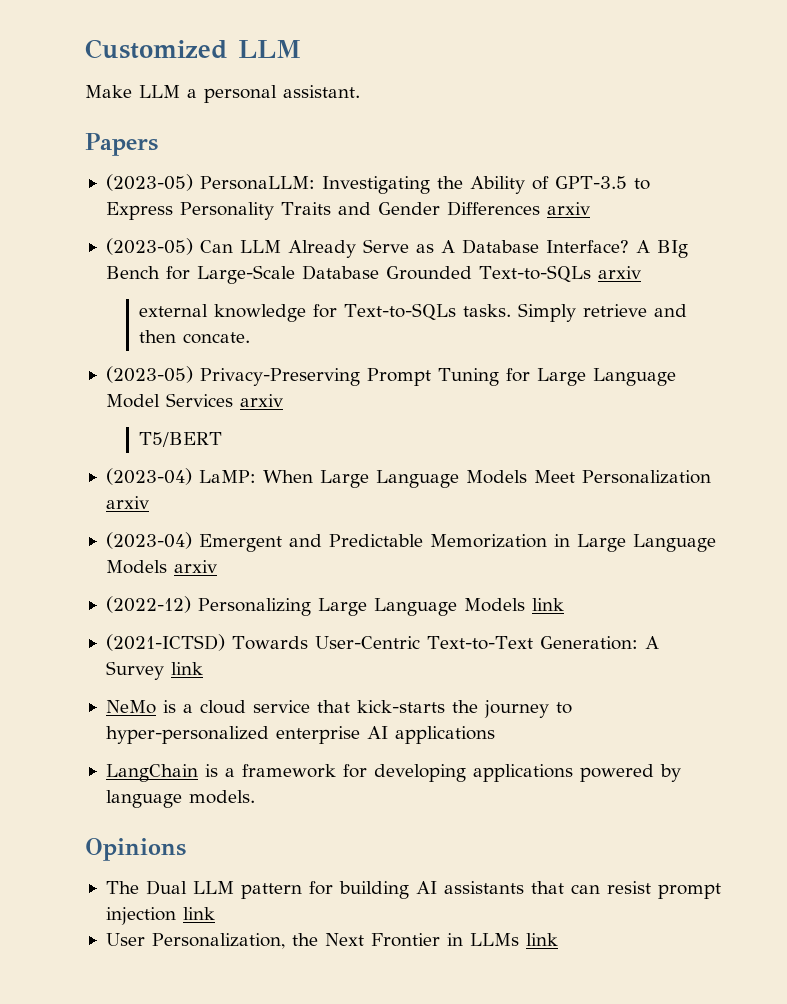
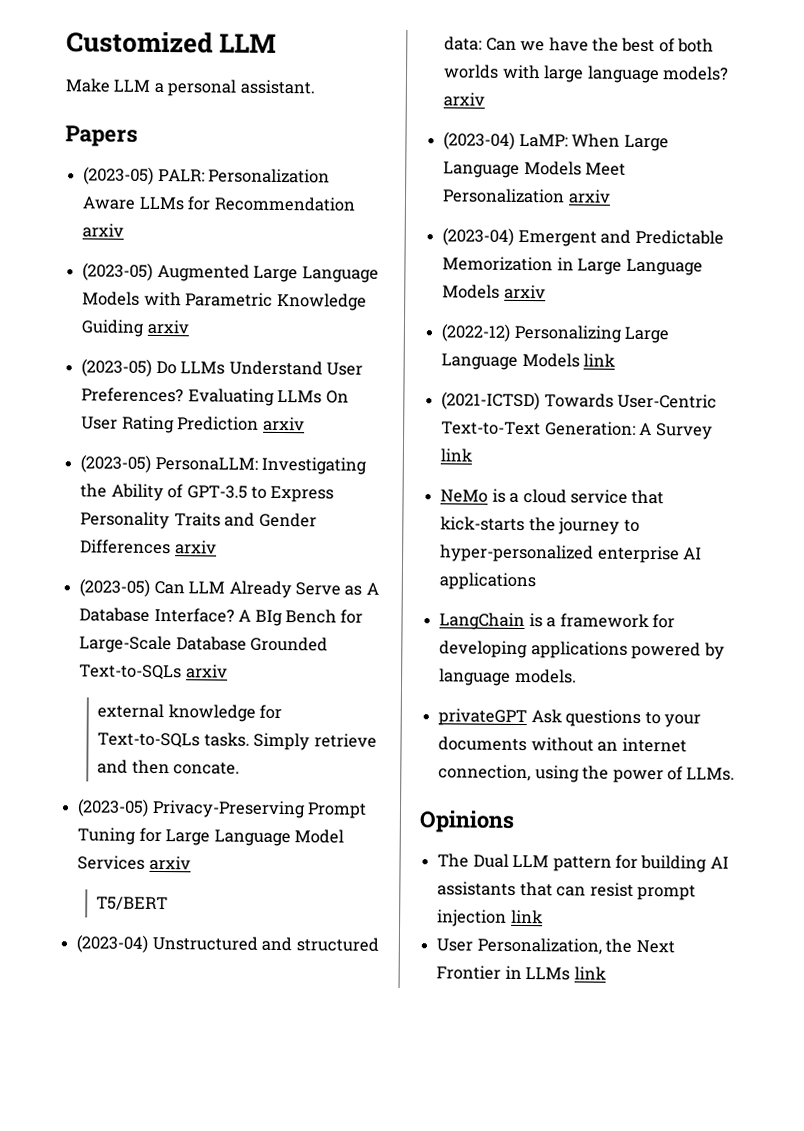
(158, 144) none -> [83,166,331,185] [82,196,356,212] [82,223,125,238] [82,262,379,283] [82,291,367,311] [81,319,190,337] [81,358,363,377] [81,387,349,406] [81,415,305,434] // (2023-05) PALR: Personalization Aware LLMs for Recommendation arxiv // (2023-05) Augmented Large Language Models with Parametric Knowledge Guiding arxiv // (2023-05) Do LLMs Understand User Preferences? Evaluating LLMs On User Rating Prediction arxiv
(222, 439) none -> [76,934,379,953] [444,36,715,53] [443,64,729,84] [443,92,486,107] // (2023-04) Unstructured and structured data: Can we have the best of both worlds with large language models? arxiv
(255, 797) none -> [438,708,701,728] [438,736,687,753] [438,764,736,784] // privateGPT Ask questions to your documents without an internet connection, using the power of LLMs.

